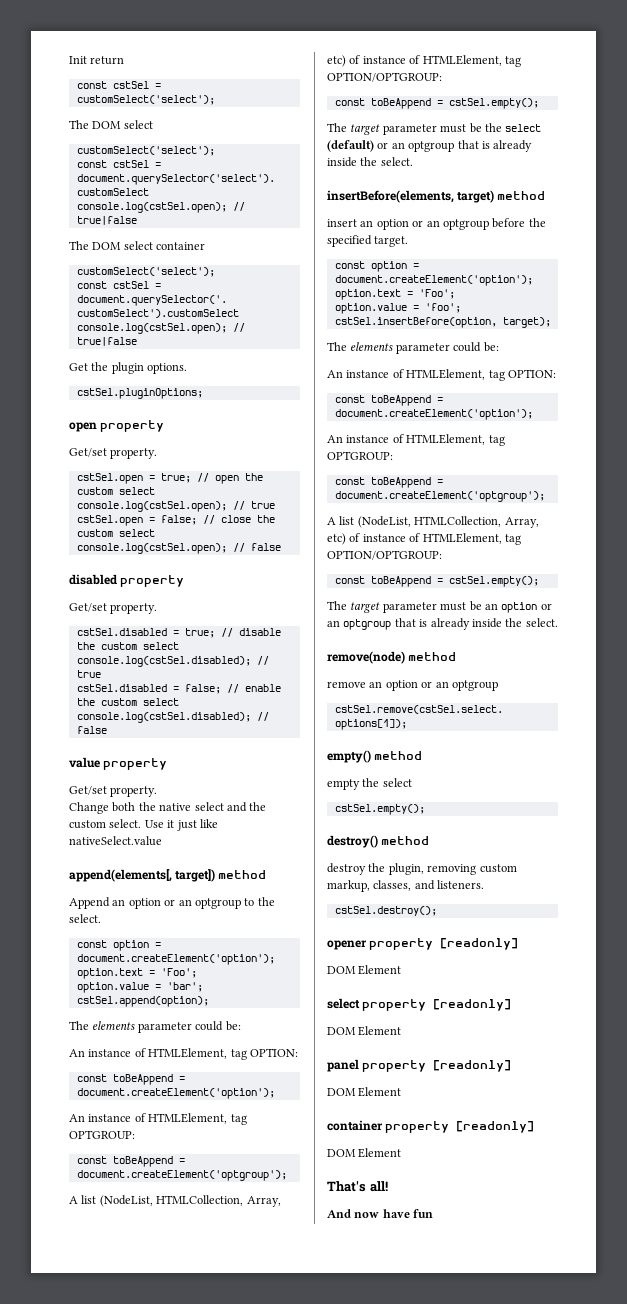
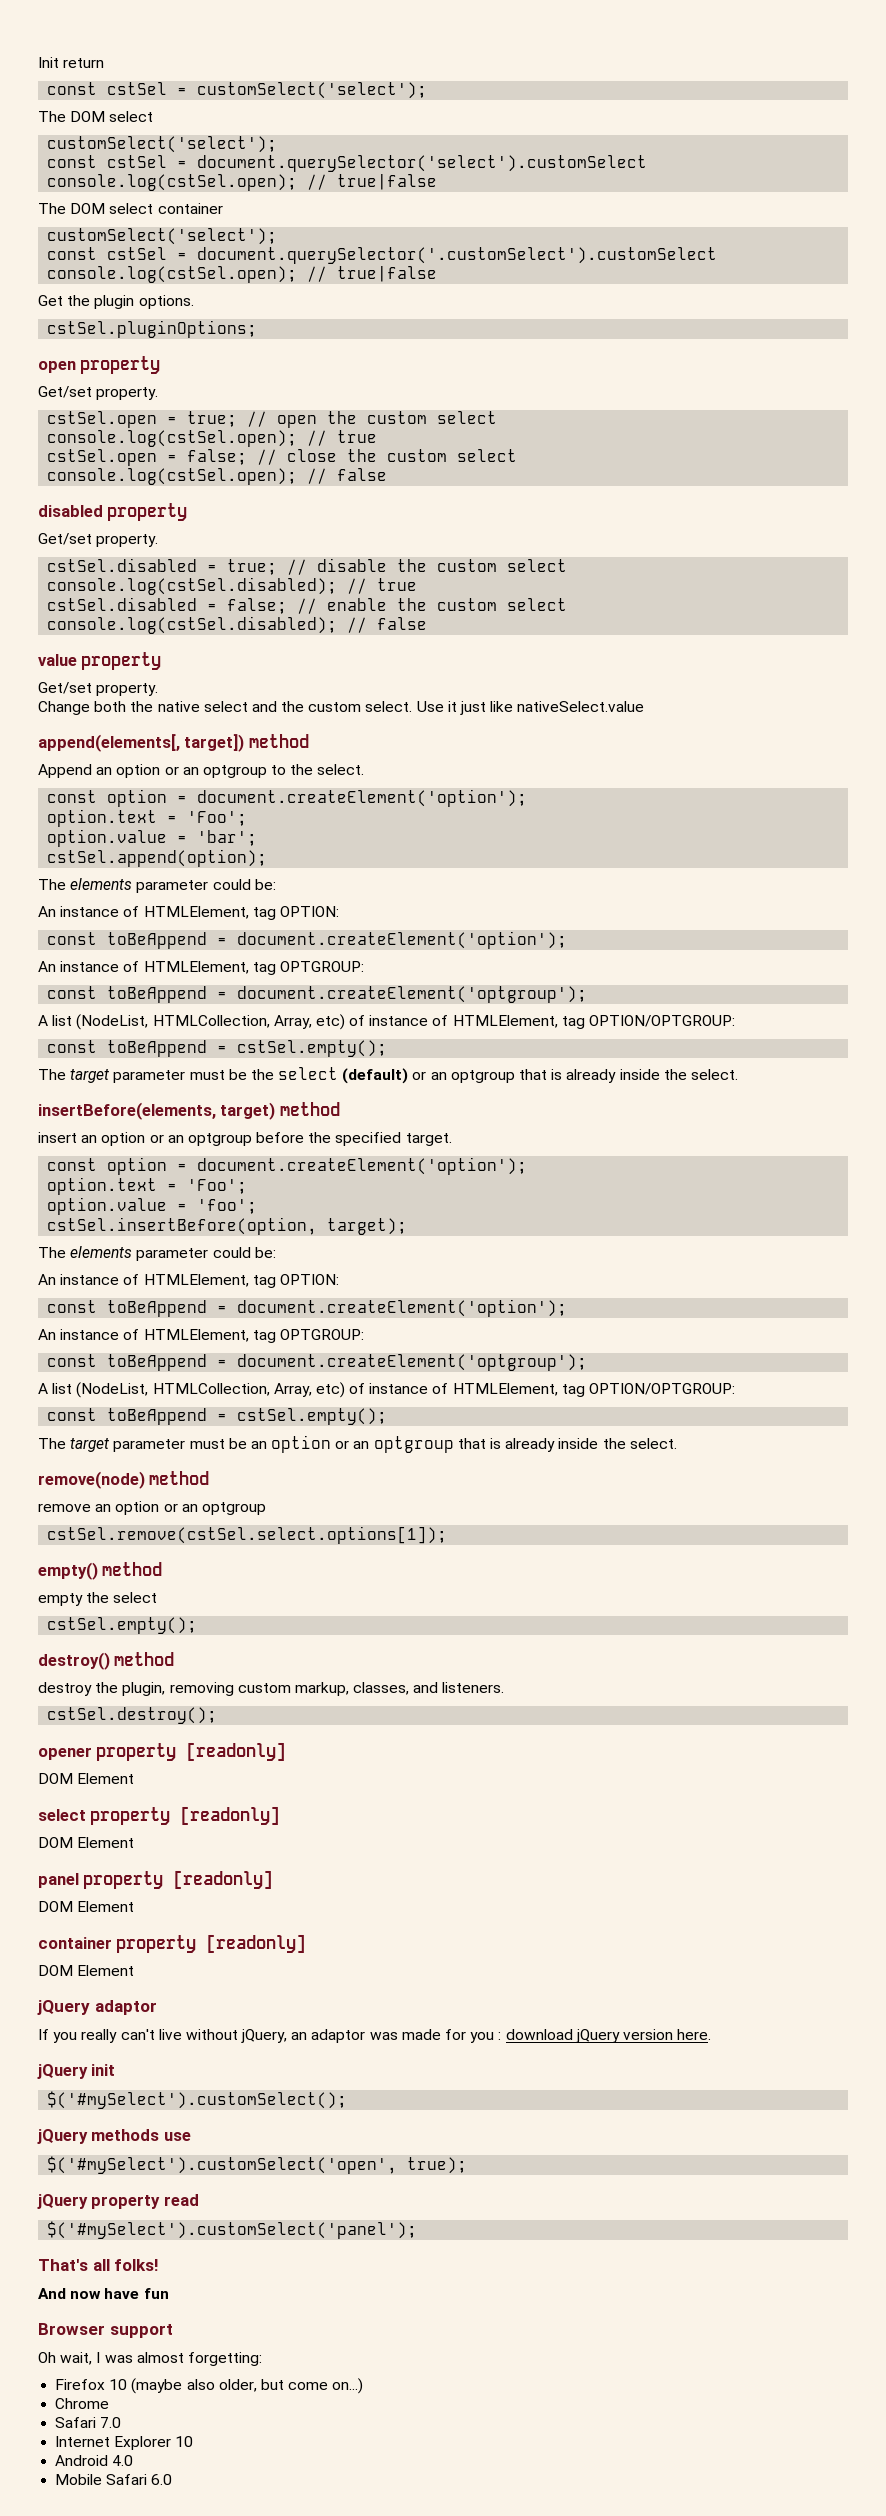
(402, 1153) none -> [37,2000,157,2015] [38,2029,712,2043] [37,2064,116,2079] [47,2091,348,2109] [37,2129,191,2144] [47,2156,468,2174] [37,2194,199,2209] [47,2221,418,2239] // jQuery adaptor // If you really can't live without jQuery, an adaptor was made for you : download jQuery version here. // jQuery init // $('#mySelect').customSelect(); // jQuery methods use // $('#mySelect').customSelect('open', true); // jQuery property read // $('#mySelect').customSelect('panel');
[369,1181,388,1192] all! -> [92,2259,160,2271] all folks!
(434, 1213) none -> [38,2323,173,2338] [38,2352,262,2366] [55,2378,364,2394] [55,2398,110,2409] [55,2417,122,2428] [55,2436,194,2450] [55,2455,134,2466] [55,2474,173,2485] // Browser support // Oh wait, I was almost forgetting: // Firefox 10 (maybe also older, but come on...) // Chrome // Safari 7.0 // Internet Explorer 10 // Android 4.0 // Mobile Safari 6.0

